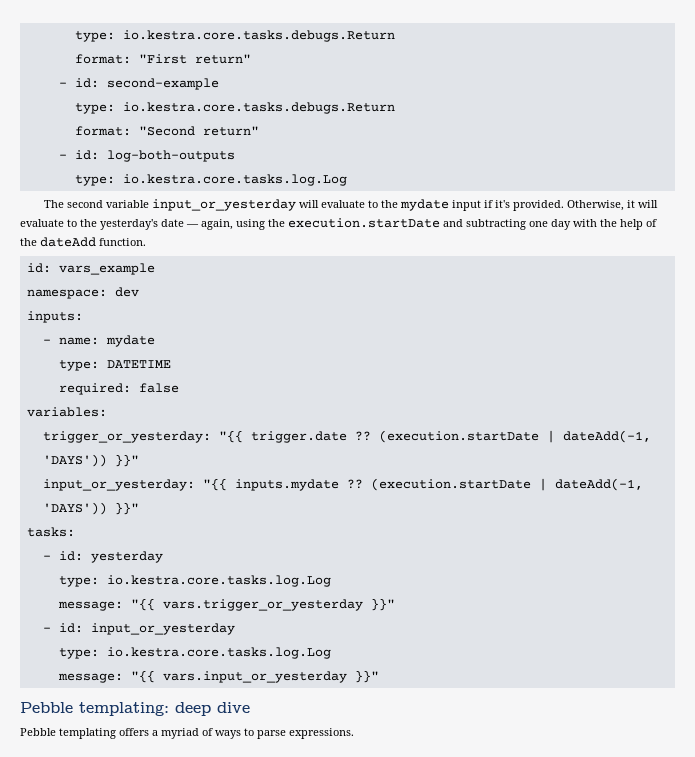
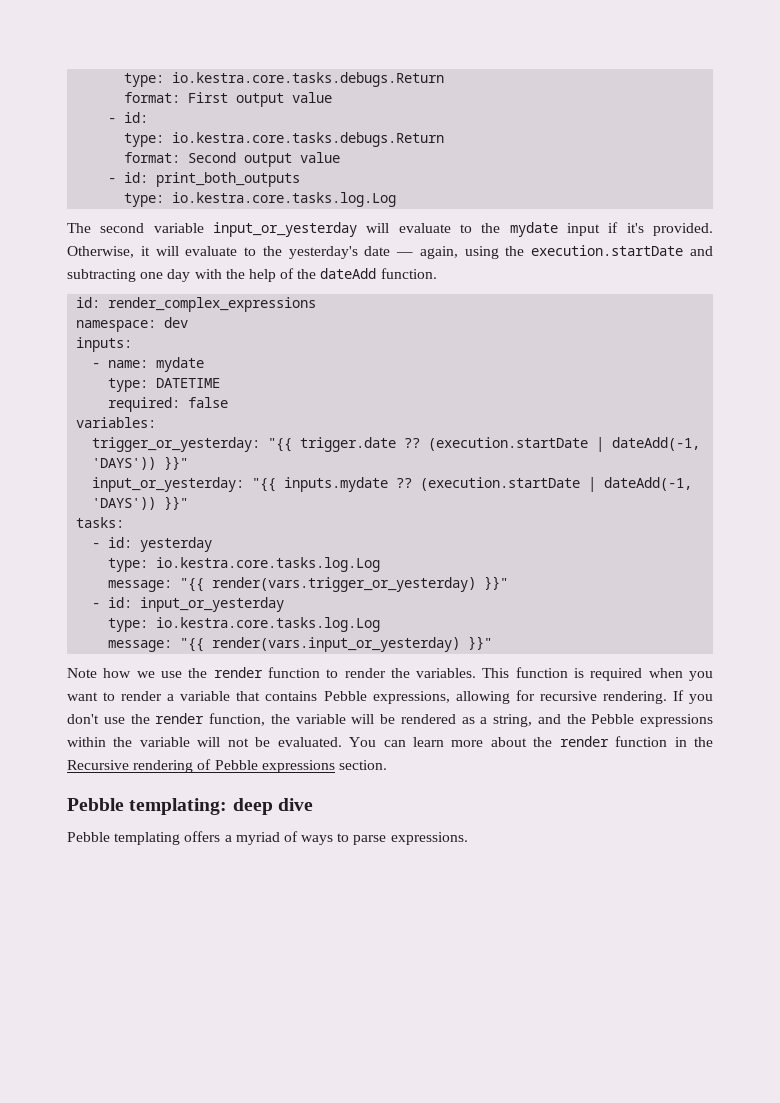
[74,30,395,42] [74,54,251,64] [58,78,219,90] [74,102,395,114] [74,126,259,136] [58,150,235,162] type: io.kestra.core.tasks.debugs.Return // format: "First return" // - id: second-example // type: io.kestra.core.tasks.debugs.Return // format: "Second return" // - id: log-both-outputs -> [124,72,445,87] [124,92,333,107] [108,112,149,123] [124,132,445,147] [124,152,341,167] [108,172,301,187] type: io.kestra.core.tasks.debugs.Return // format: First output value // - id: // type: io.kestra.core.tasks.debugs.Return // format: Second output value // - id: print_both_outputs
[58,263,155,275] vars_example -> [108,297,317,312] render_complex_expressions
[162,599,363,611] vars.trigger_or_yesterday -> [212,577,477,592] render(vars.trigger_or_yesterday)
[162,670,379,683] vars.input_or_yesterday }}" -> [212,636,493,652] [67,667,713,681] [67,690,713,704] [67,713,713,727] [67,736,713,747] [67,759,387,773] render(vars.input_or_yesterday) }}" // Note how we use the render function to render the variables. This function is required when you want to render a variable that contains Pebble expressions, allowing for recursive rendering. If you don't use the render function, the variable will be rendered as a string, and the Pebble expressions within the variable will not be evaluated. You can learn more about the render function in the Recursive rendering of Pebble expressions section.

